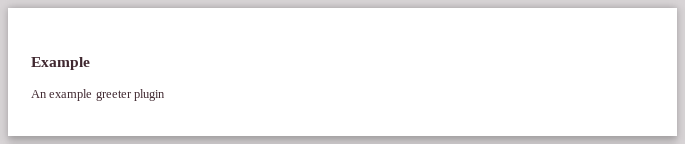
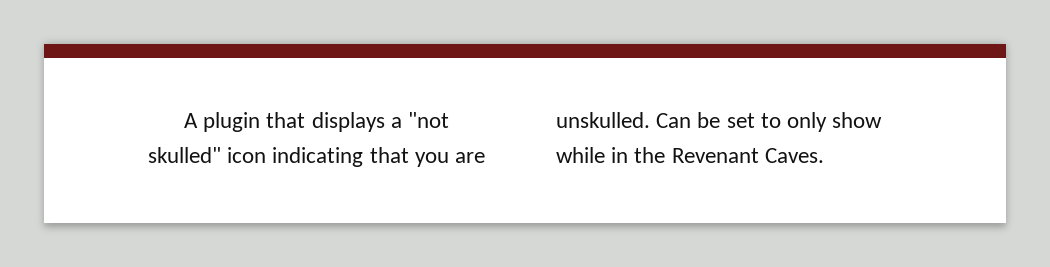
[31,57,90,70] [31,89,166,101] Example // An example greeter plugin -> [184,112,450,132] [148,147,486,167] [556,112,883,132] [556,147,824,163] A plugin that displays a "not skulled" icon indicating that you are unskulled. Can be set to only show while in the Revenant Caves.

